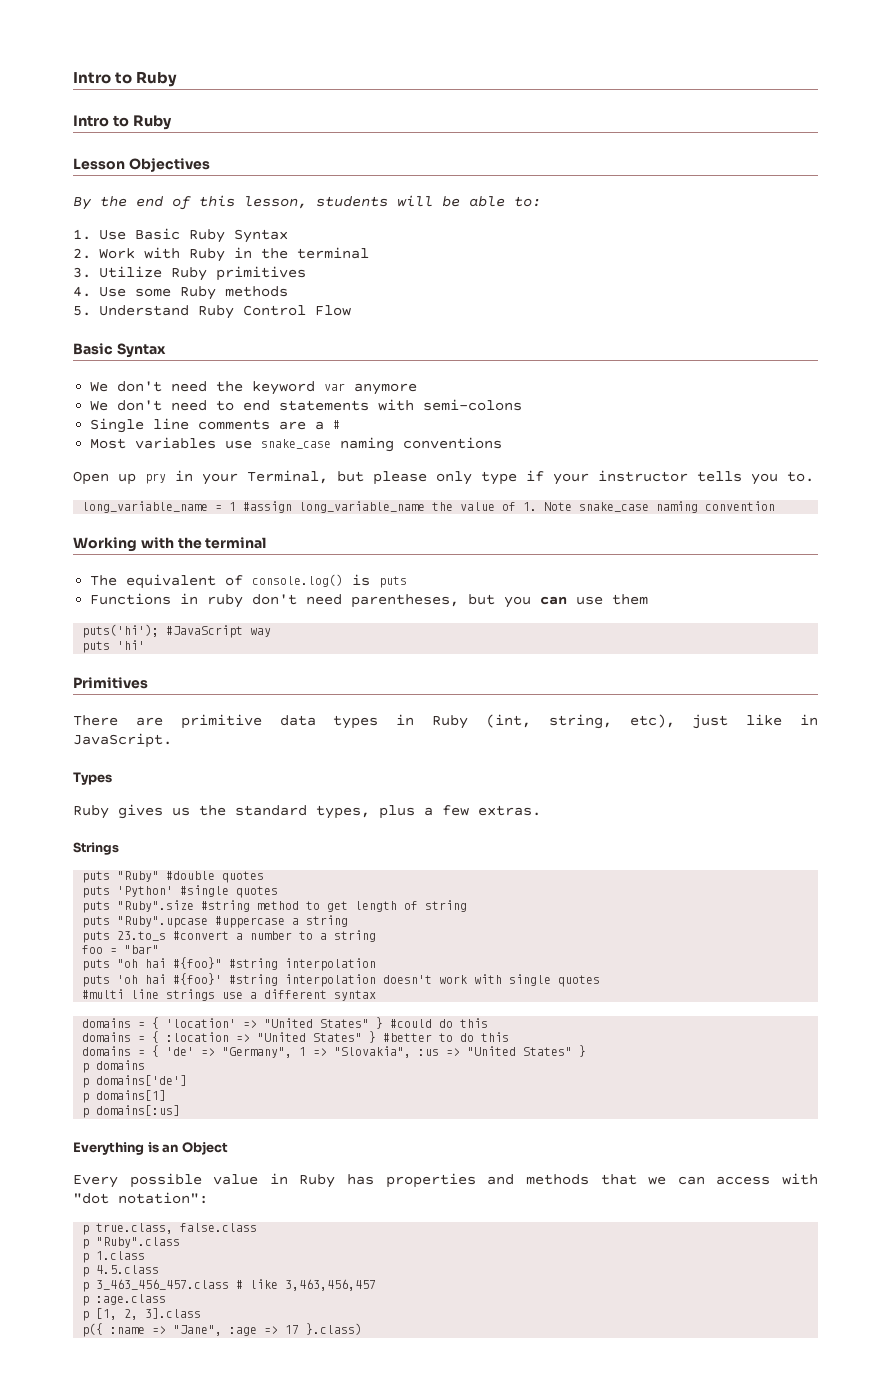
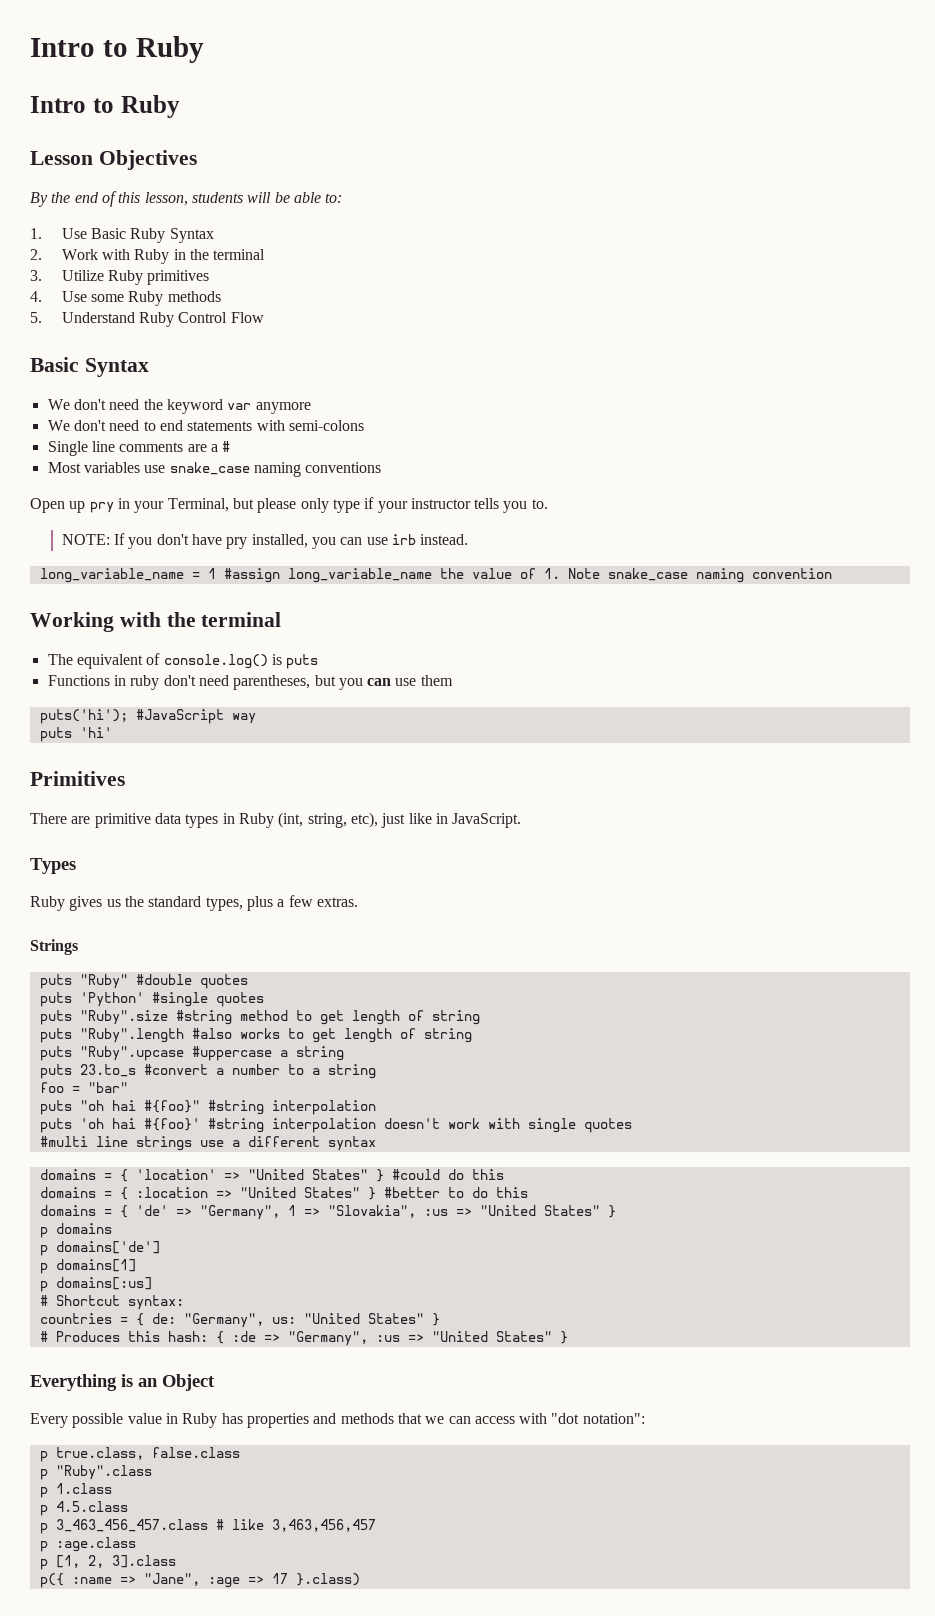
(814, 476) none -> [61,533,469,549] // NOTE: If you don't have pry installed, you can use irb instead.
(468, 906) none -> [39,1028,472,1043] // puts "Ruby".length #also works to get length of string
(181, 1110) none -> [39,1295,184,1310] [39,1313,440,1328] [39,1331,568,1346] // # Shortcut syntax: // countries = { de: "Germany", us: "United States" } // # Produces this hash: { :de => "Germany", :us => "United States" }

